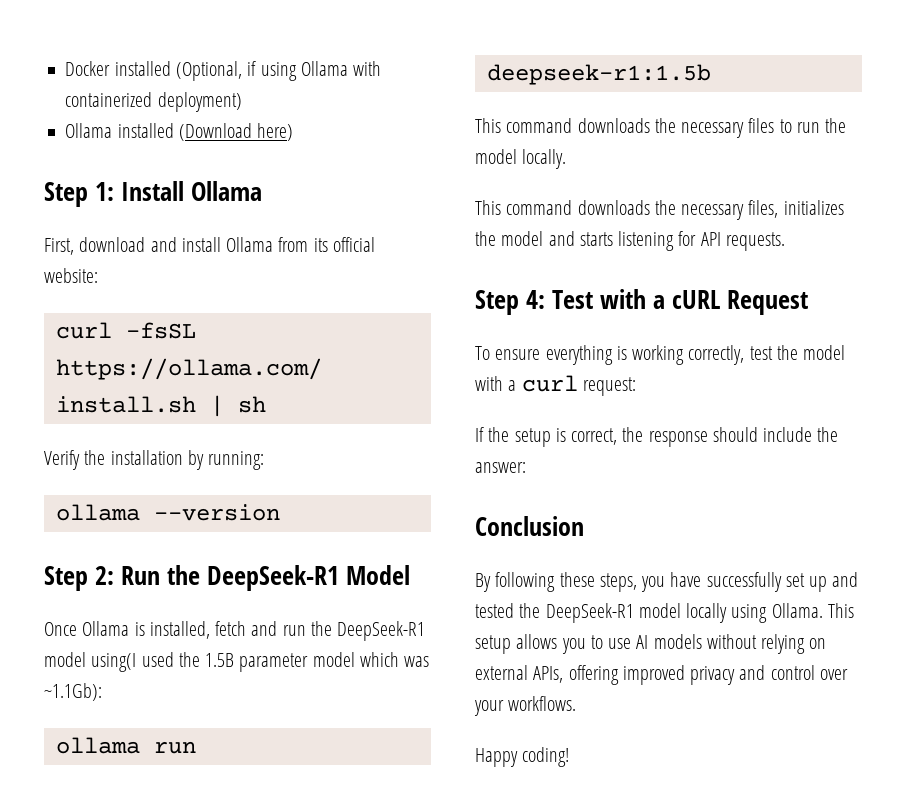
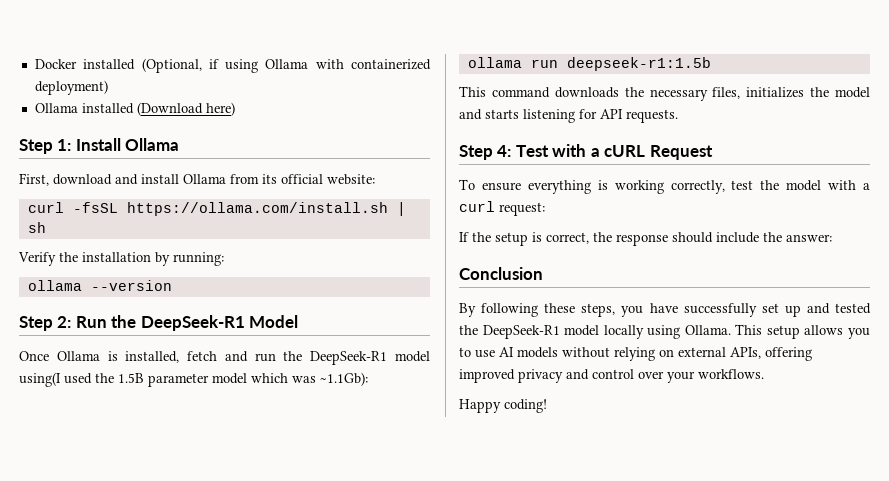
[475,118,847,138] [475,149,567,169] // This command downloads the necessary files to run the model locally. -> (711, 64) none

